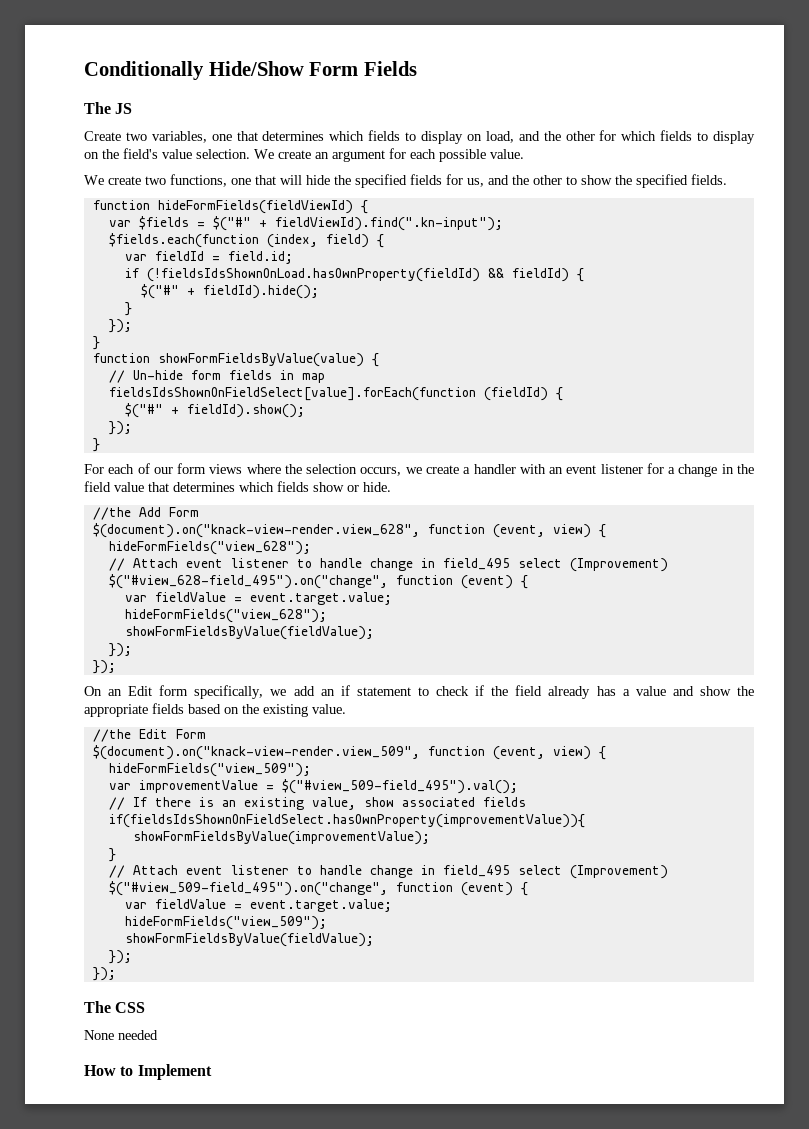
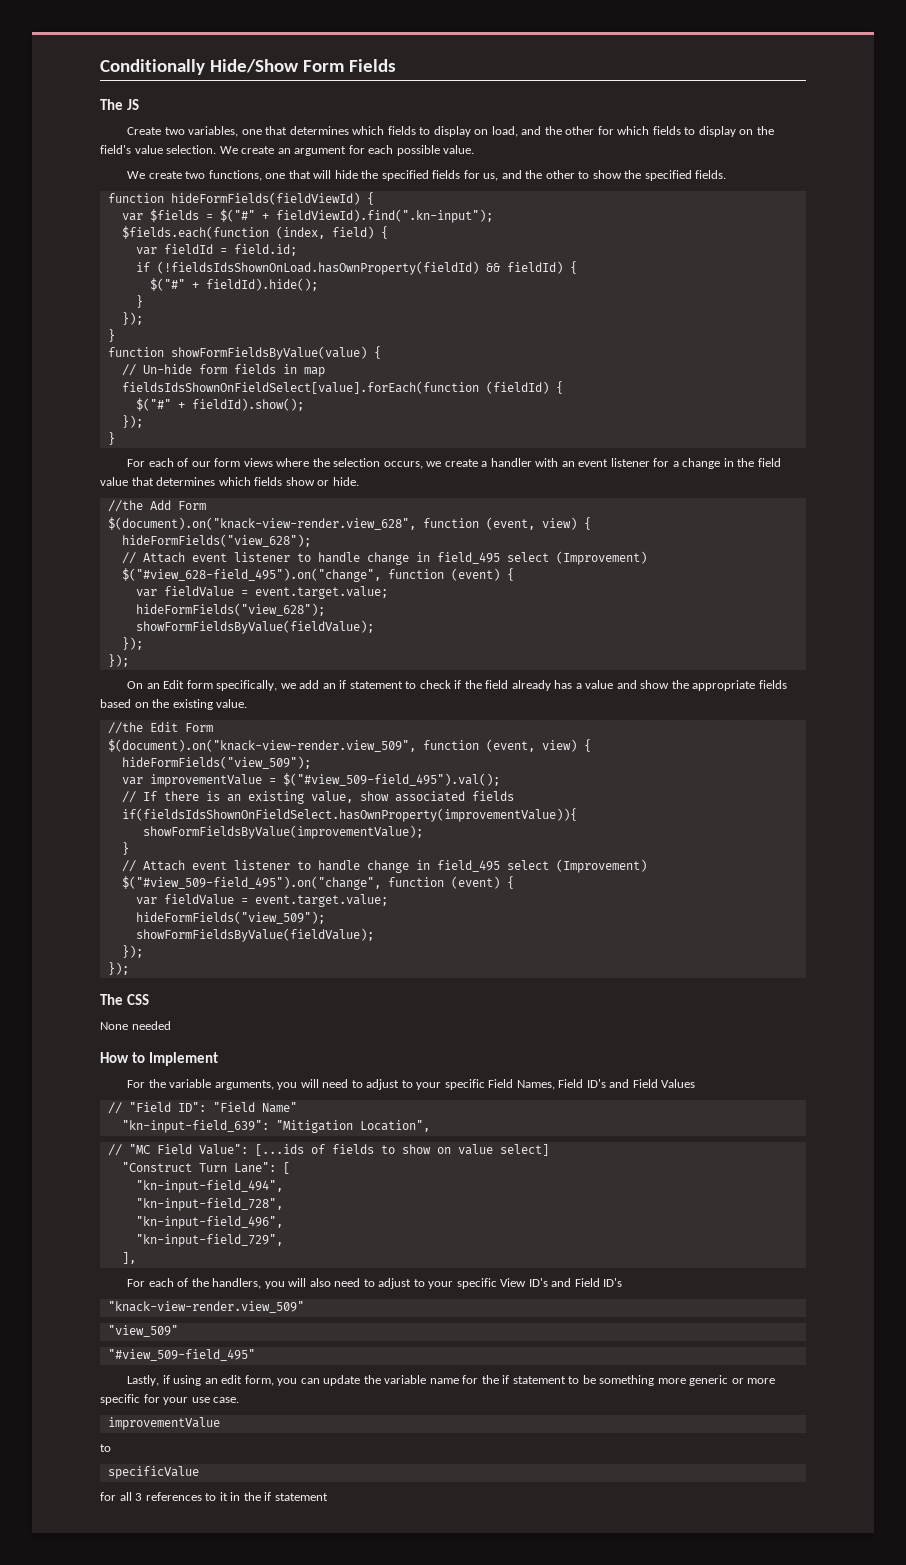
(212, 1072) none -> [127,1079,696,1090] [107,1102,297,1114] [121,1120,430,1133] [107,1144,549,1156] [121,1162,290,1174] [135,1180,283,1193] [135,1198,283,1211] [135,1216,283,1229] [135,1234,283,1247] [121,1252,136,1264] [127,1278,623,1289] [107,1301,304,1313] [107,1325,178,1337] [107,1349,255,1361] [127,1375,776,1386] [100,1394,240,1405] [107,1417,220,1430] [100,1444,111,1452] [107,1466,199,1479] [100,1492,328,1501] // For the variable arguments, you will need to adjust to your specific Field Names, Field ID's and Field Values // // "Field ID": "Field Name" // "kn-input-field_639": "Mitigation Location", // // "MC Field Value": [...ids of fields to show on value select] // "Construct Turn Lane": [ // "kn-input-field_494", // "kn-input-field_728", // "kn-input-field_496", // "kn-input-field_729", // ], // For each of the handlers, you will also need to adjust to your specific View ID's and Field ID's // "knack-view-render.view_509" // "view_509" // "#view_509-field_495" // Lastly, if using an edit form, you can update the variable name for the if statement to be something more generic or more specific for your use case. // improvementValue // to // specificValue // for all 3 references to it in the if statement

